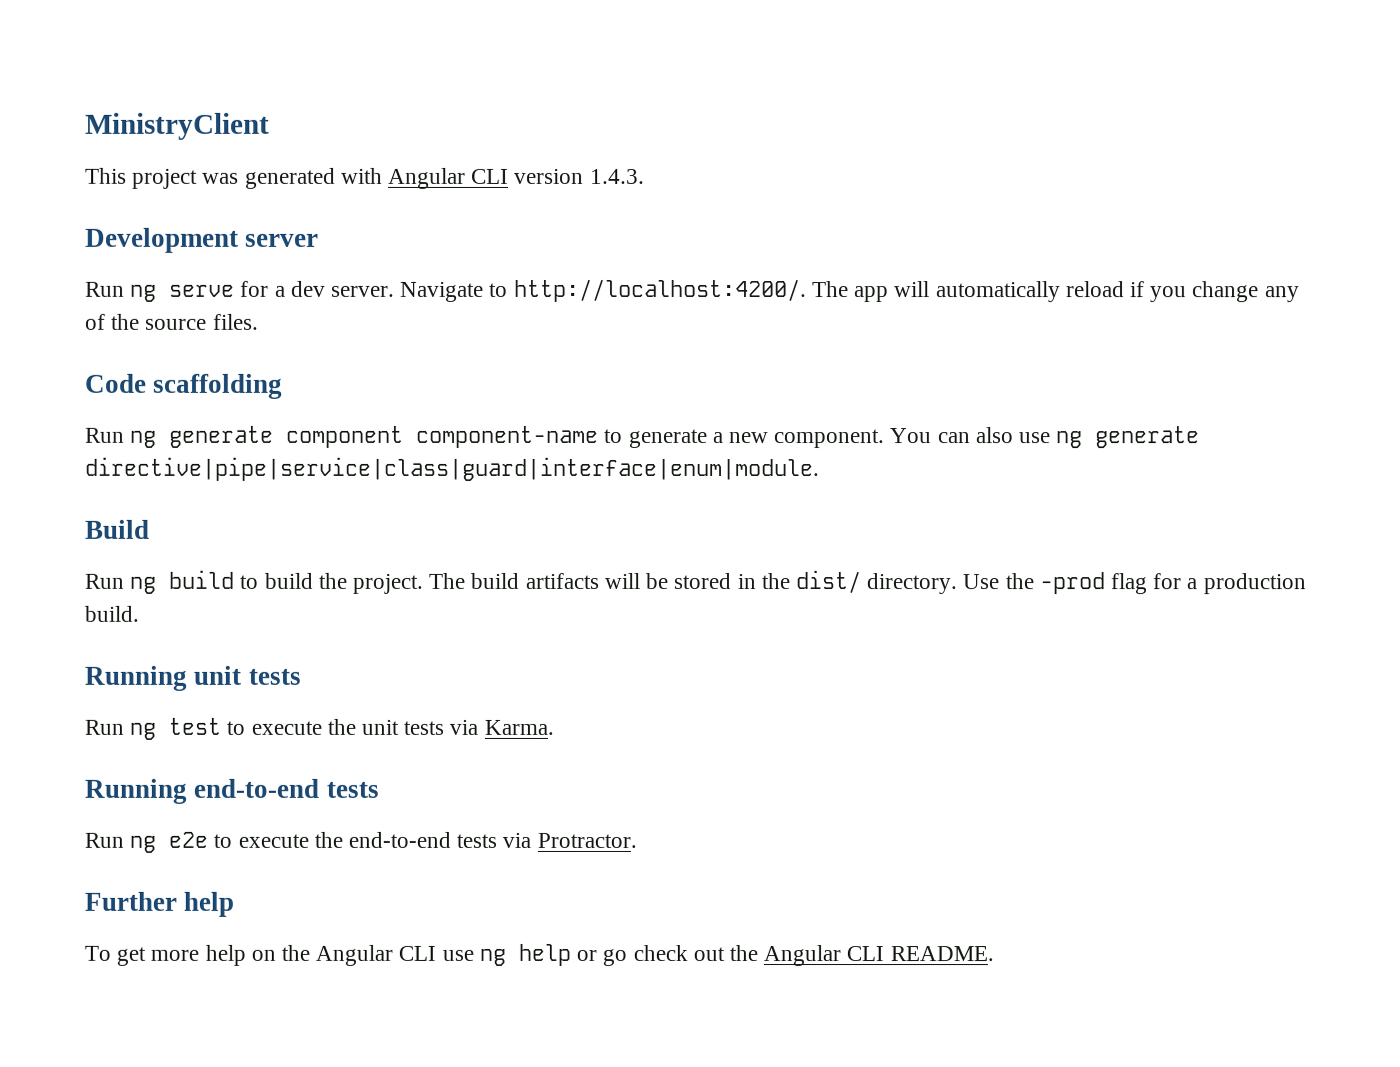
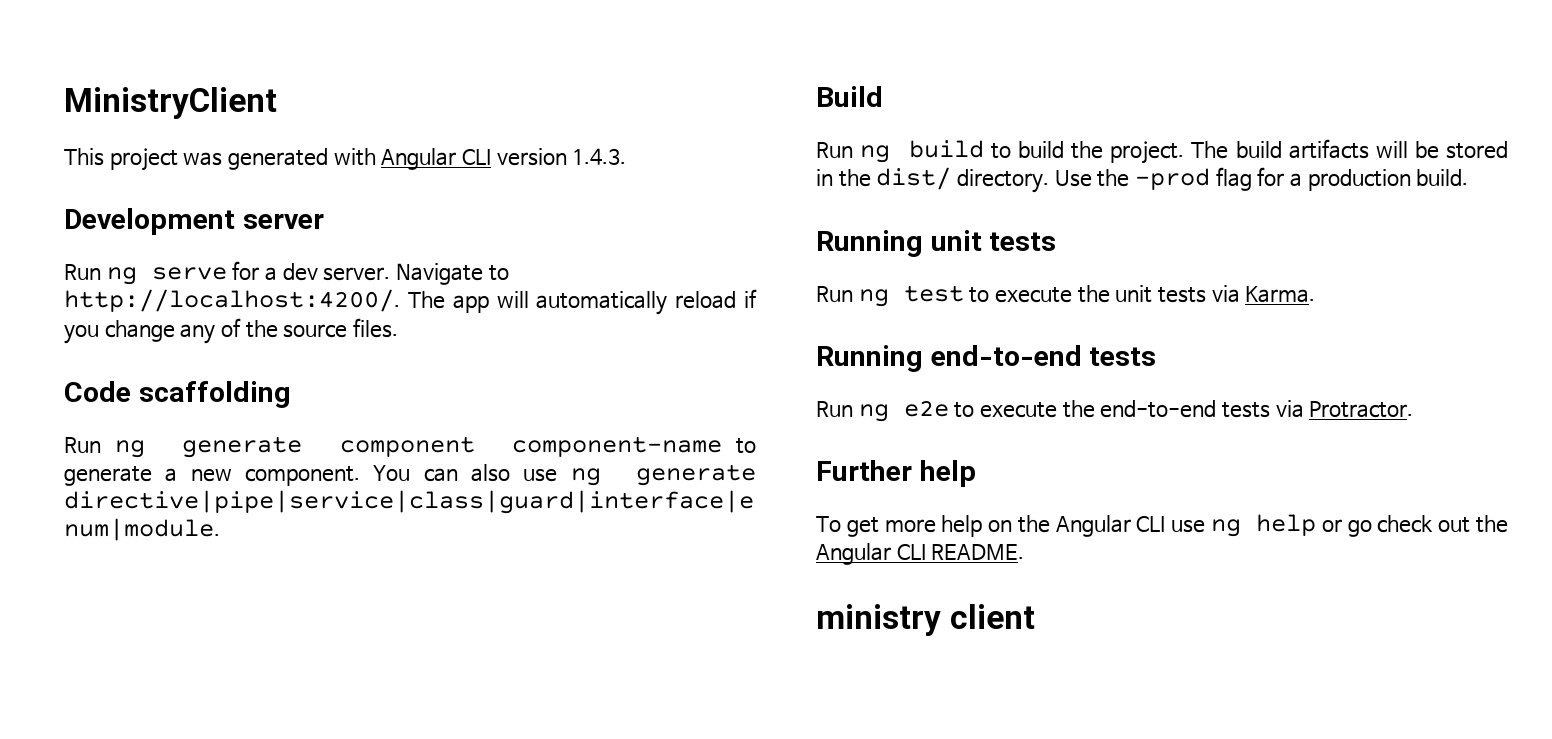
(994, 954) none -> [816,604,1035,636] // ministry client

